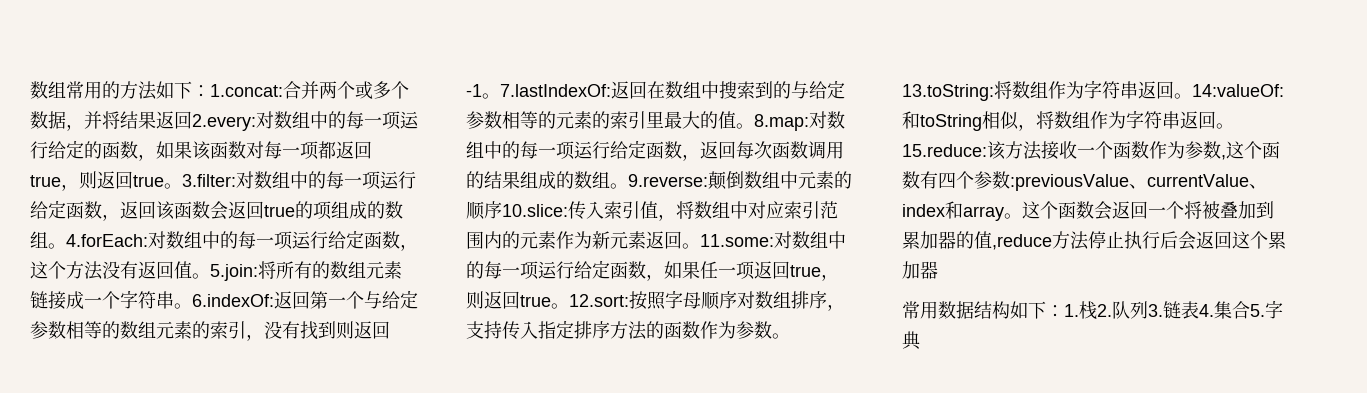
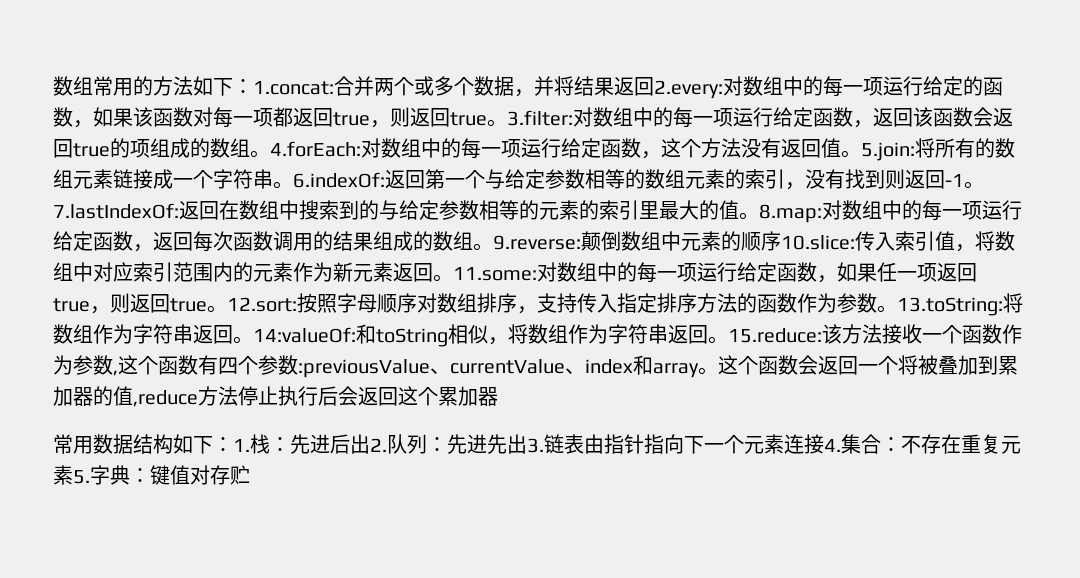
[1097,300,1283,319] [902,331,921,350] 2.队列3.链表4.集合5.字典 -> [270,434,1021,454] [53,465,250,485] ：先进后出2.队列：先进先出3.链表由指针指向下一个元素连接4.集合：不存在重复元素5.字典：键值对存贮

